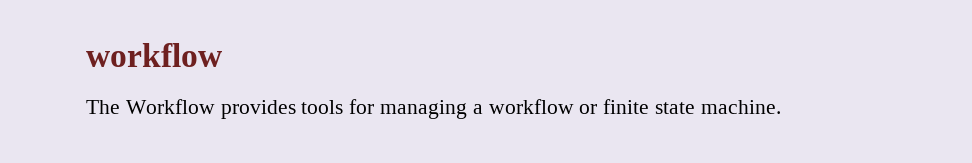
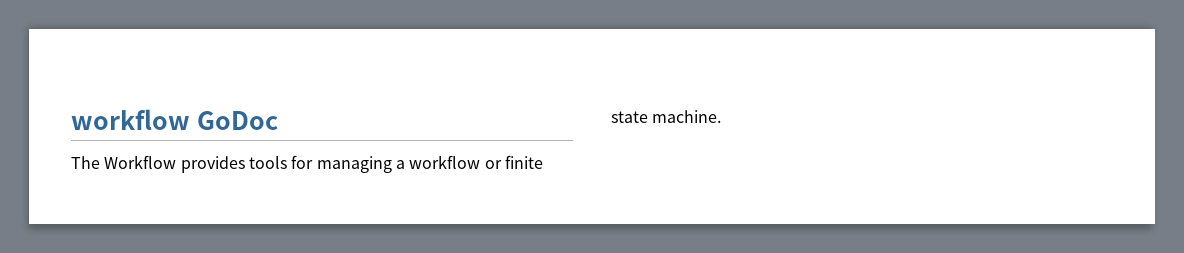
[86,43,223,67] workflow -> [71,109,278,130] workflow GoDoc

